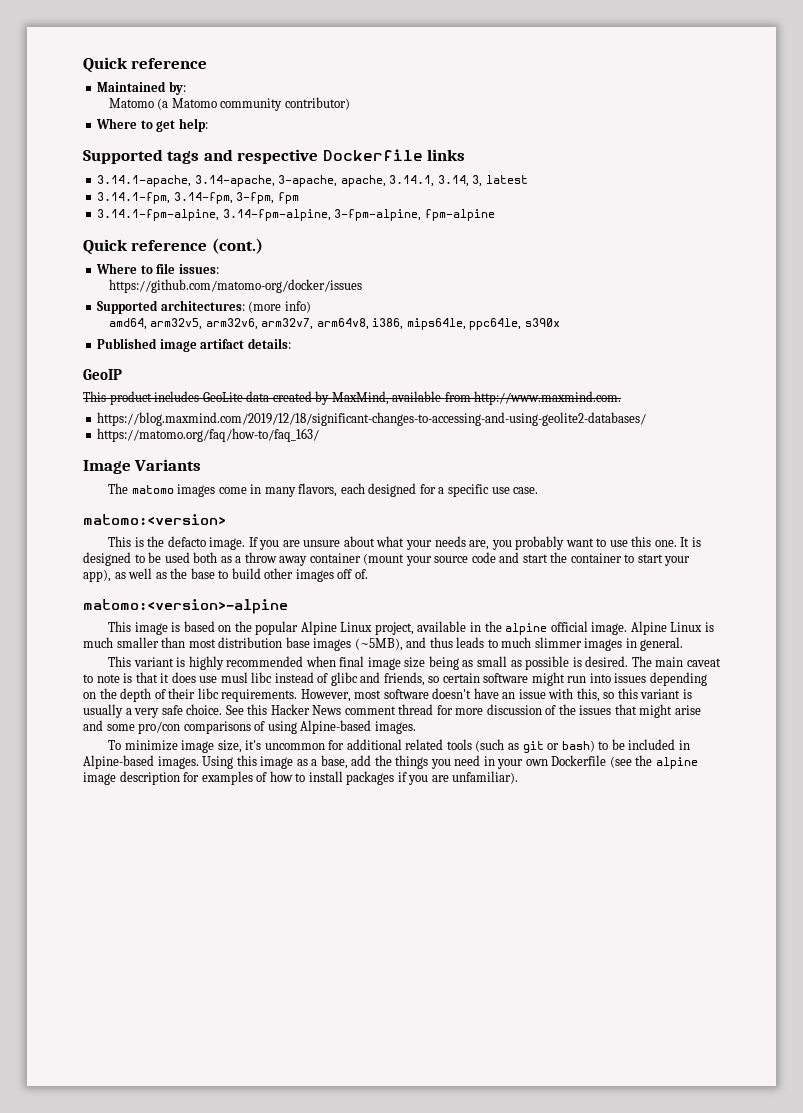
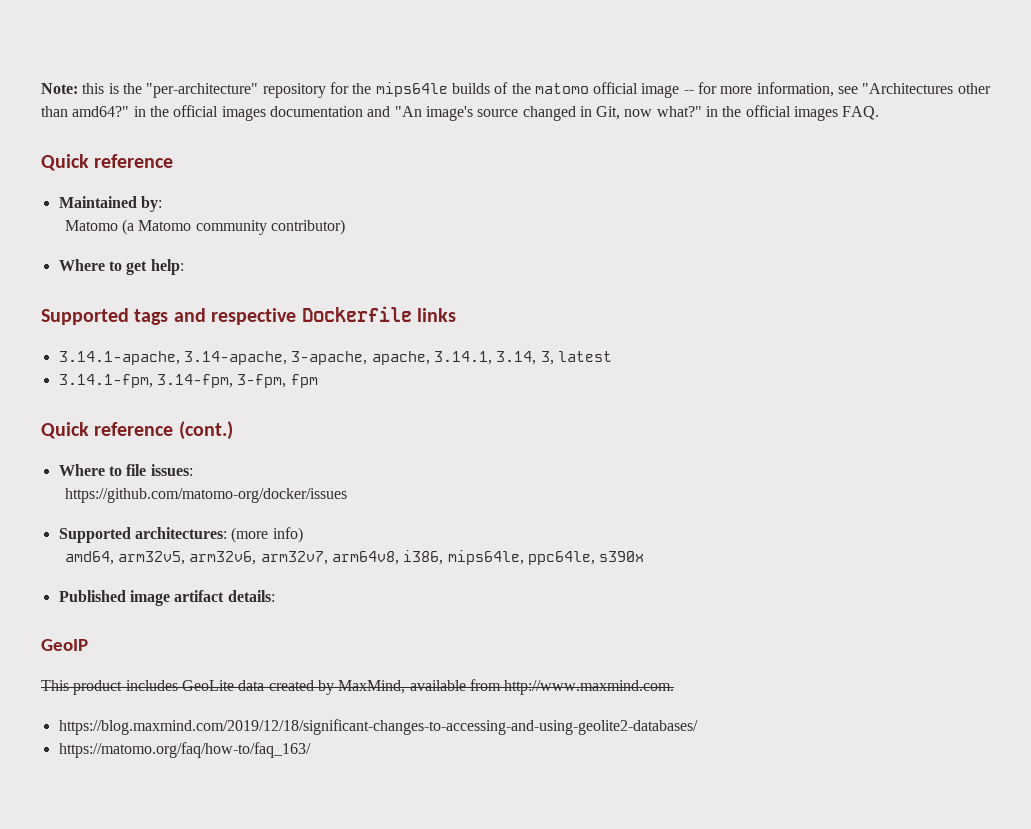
(83, 65) none -> [41,82,991,98] [41,105,880,121] Note: this is the "per-architecture" repository for the mips64le builds of the matomo official image -- for more information, see "Architectures other than amd64?" in the official images documentation and "An image's source changed in Git, now what?" in the official images FAQ. //
[97,209,495,221] // 3.14.1-fpm-alpine, 3.14-fpm-alpine, 3-fpm-alpine, fpm-alpine -> (318, 381) none
[83,459,202,474] [108,483,539,497] [83,514,226,525] [108,536,701,550] [83,552,691,566] [83,568,368,582] [83,599,288,614] [108,621,714,635] [83,637,684,651] [108,656,721,670] [83,672,707,686] [83,688,692,702] [83,704,701,718] [83,720,416,734] [108,739,690,753] [83,755,698,769] [83,771,519,785] // Image Variants // The matomo images come in many flavors, each designed for a specific use case. // matomo:<version> // This is the defacto image. If you are unsure about what your needs are, you probably want to use this one. It is designed to be used both as a throw away container (mount your source code and start the container to start your app), as well as the base to build other images off of. // matomo:<version>-alpine // This image is based on the popular Alpine Linux project, available in the alpine official image. Alpine Linux is much smaller than most distribution base images (~5MB), and thus leads to much slimmer images in general. // This variant is highly recommended when final image size being as small as possible is desired. The main caveat to note is that it does use musl libc instead of glibc and friends, so certain software might run into issues depending on the depth of their libc requirements. However, most software doesn't have an issue with this, so this variant is usually a very safe choice. See this Hacker News comment thread for more discussion of the issues that might arise and some pro/con comparisons of using Alpine-based images. // To minimize image size, it's uncommon for additional related tools (such as git or bash) to be included in Alpine-based images. Using this image as a base, add the things you need in your own Dockerfile (see the alpine image description for examples of how to install packages if you are unfamiliar). -> (311, 750) none

